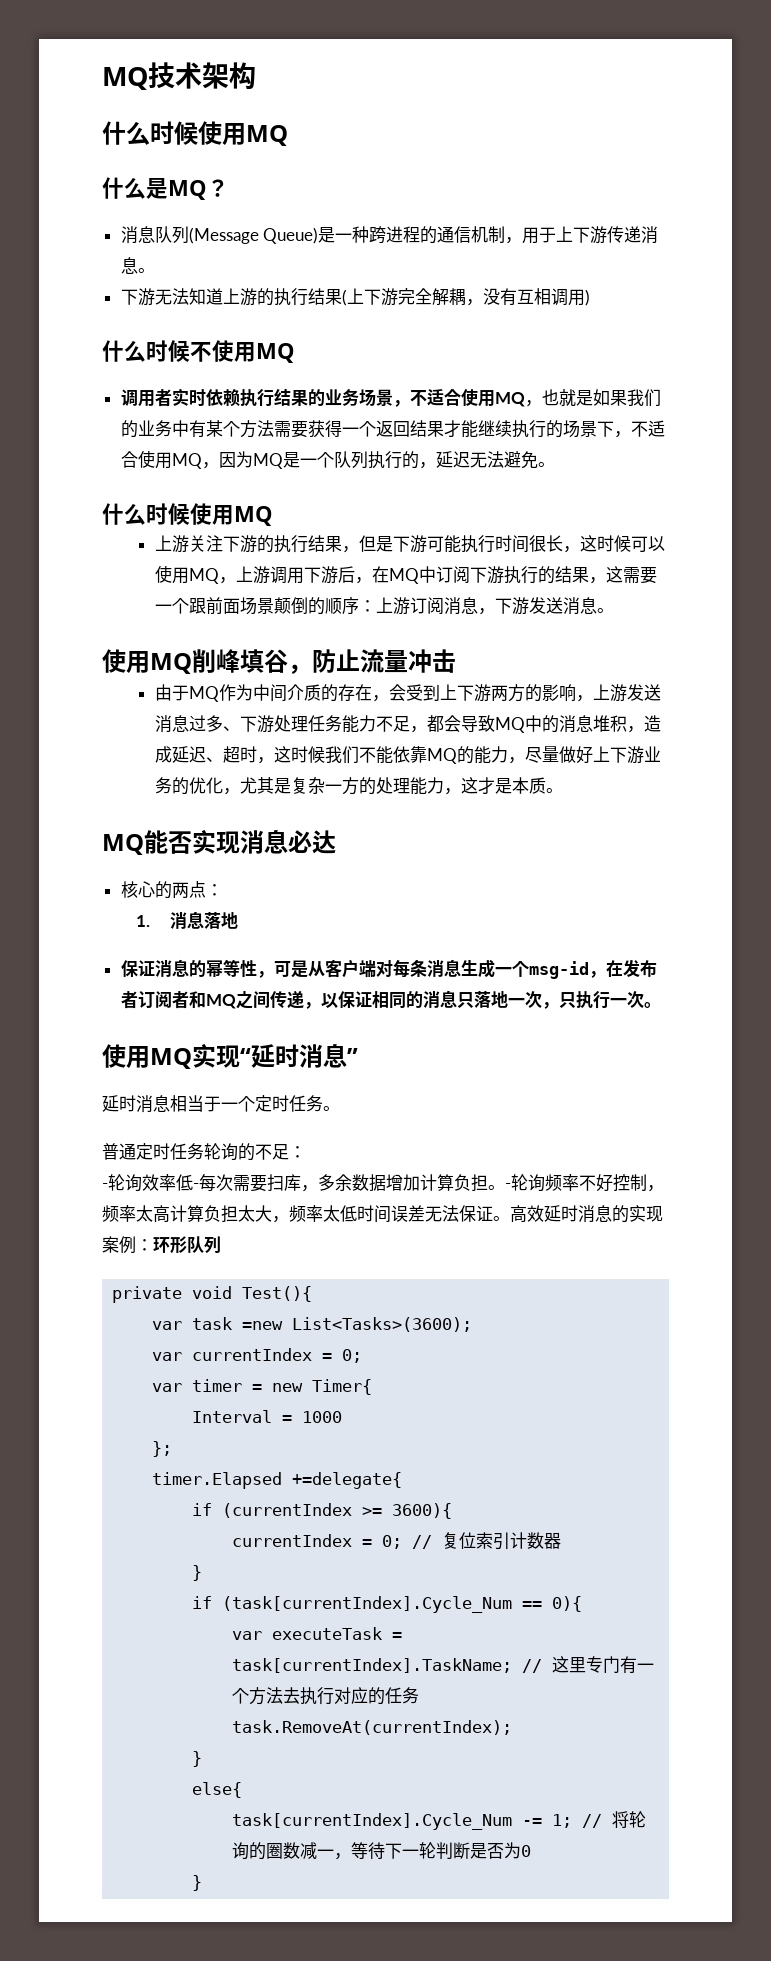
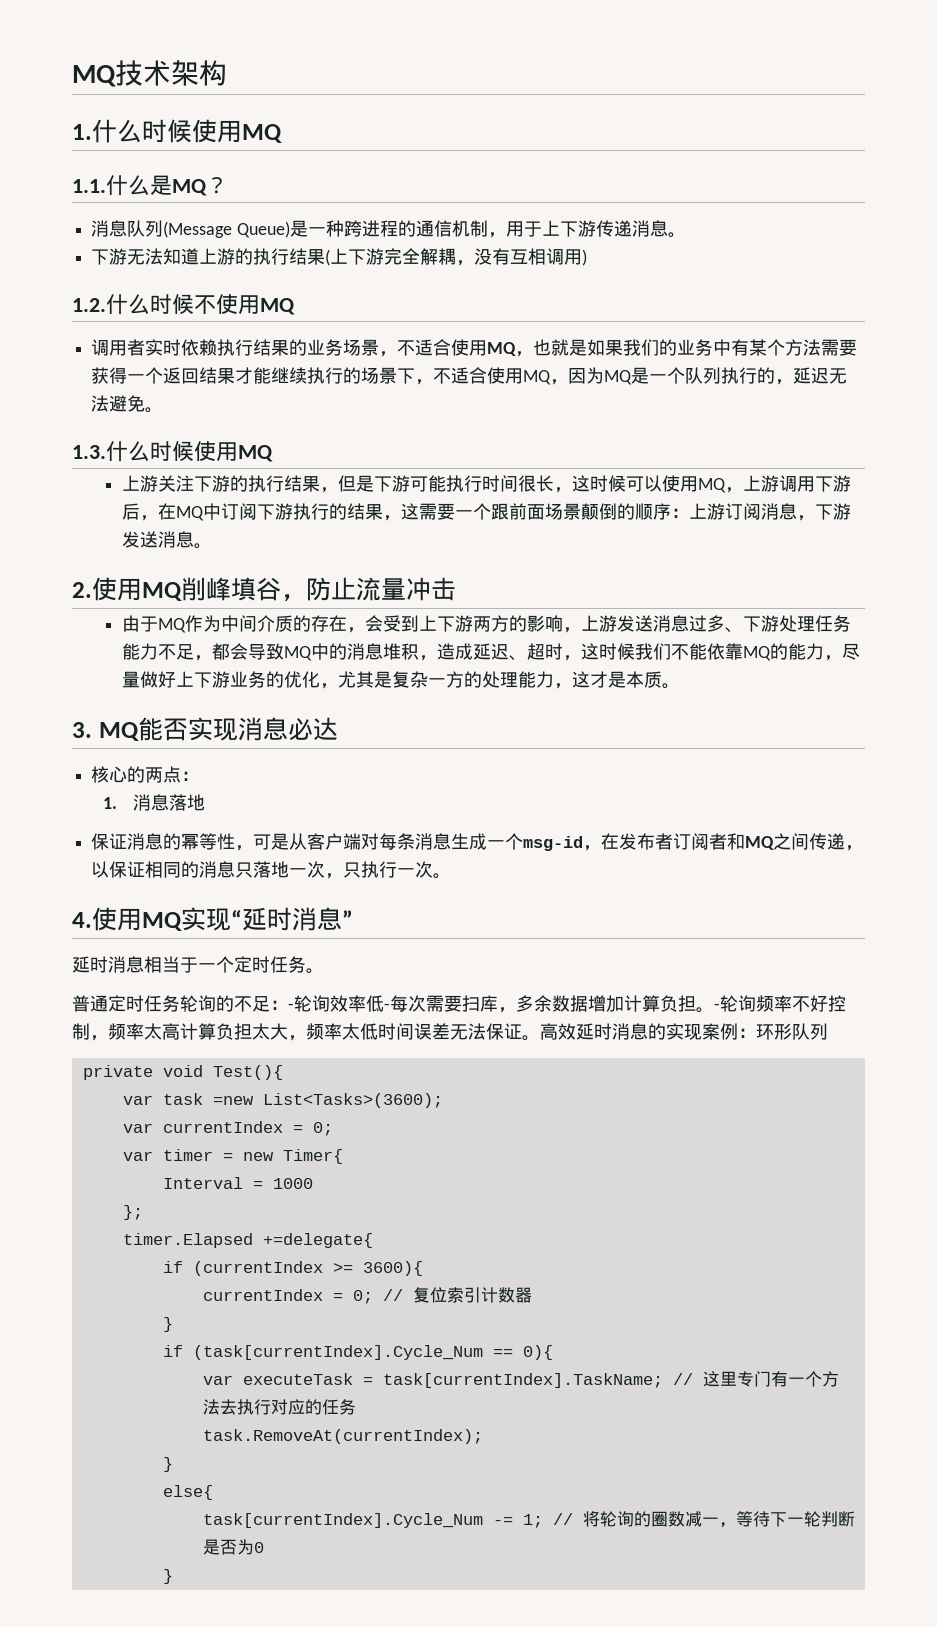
[102,121,288,146] 什么时候使用MQ // -> [72,119,282,143] [72,179,106,193] 1.什么时候使用MQ // 1.1.
(590, 297) none -> [72,298,106,312] 1.2.
(555, 464) none -> [72,445,106,459] 1.3.
(614, 610) none -> [72,582,92,598] 2.
(563, 790) none -> [72,722,92,738] 3.
(661, 1005) none -> [72,912,92,928] 4.
(306, 1152) // -> (288, 1005) none

